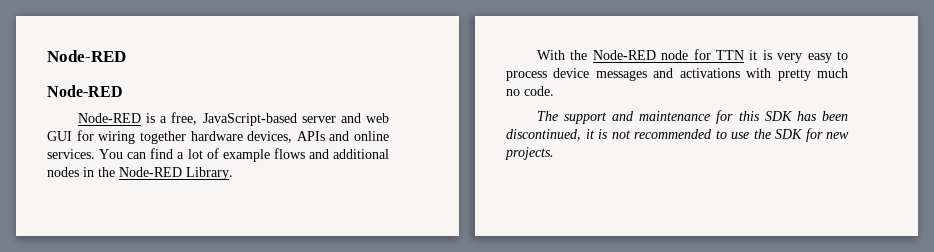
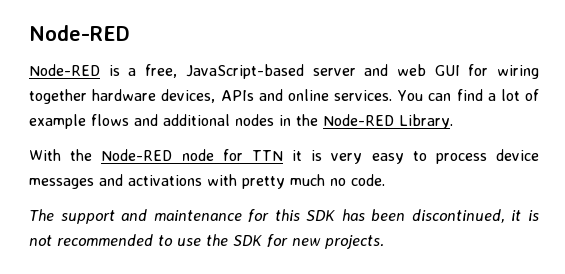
[47,50,126,62] [47,85,123,97] [77,113,141,123] Node-RED // Node-RED // Node-RED -> [29,25,130,41] [29,64,100,76] Node-RED // Node-RED

